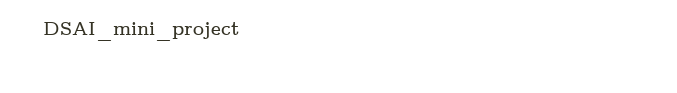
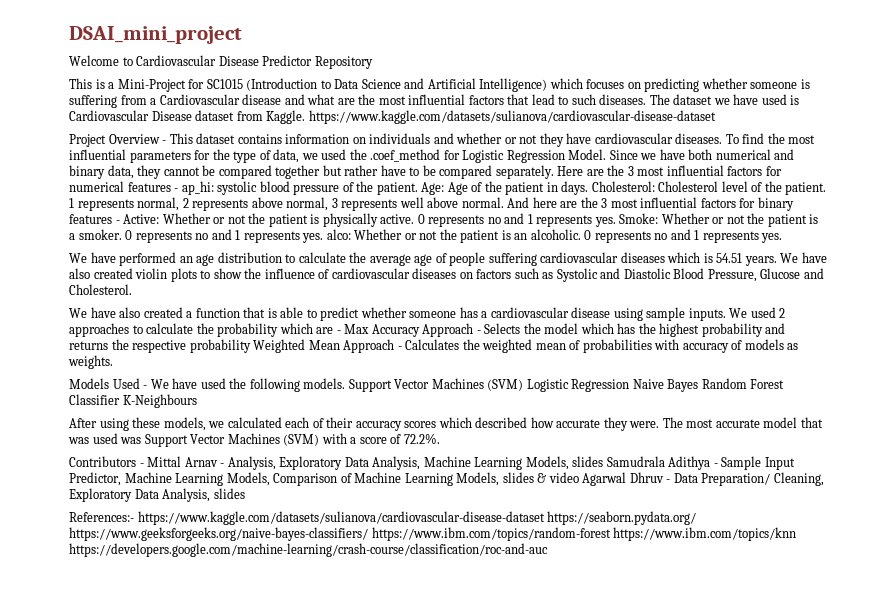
(240, 31) none -> [69,55,373,69] [69,78,810,92] [69,94,800,108] [69,110,716,124] [69,133,816,147] [69,149,795,163] [69,165,782,179] [69,181,827,195] [69,197,794,211] [69,213,819,227] [69,229,783,243] [69,252,827,266] [69,268,824,282] [69,284,132,295] [69,307,786,321] [69,323,786,337] [69,339,799,353] [68,355,113,369] [69,378,785,392] [69,394,197,408] [69,417,823,431] [68,433,440,447] [69,456,795,470] [69,472,824,486] [69,488,245,502] [69,511,697,525] [69,527,797,541] [69,543,548,557] // Welcome to Cardiovascular Disease Predictor Repository // This is a Mini-Project for SC1015 (Introduction to Data Science and Artificial Intelligence) which focuses on predicting whether someone is suffering from a Cardiovascular disease and what are the most influential factors that lead to such diseases. The dataset we have used is Cardiovascular Disease dataset from Kaggle. https://www.kaggle.com/datasets/sulianova/cardiovascular-disease-dataset // Project Overview - This dataset contains information on individuals and whether or not they have cardiovascular diseases. To find the most influential parameters for the type of data, we used the .coef_method for Logistic Regression Model. Since we have both numerical and binary data, they cannot be compared together but rather have to be compared separately. Here are the 3 most influential factors for numerical features - ap_hi: systolic blood pressure of the patient. Age: Age of the patient in days. Cholesterol: Cholesterol level of the patient. 1 represents normal, 2 represents above normal, 3 represents well above normal. And here are the 3 most influential factors for binary features - Active: Whether or not the patient is physically active. 0 represents no and 1 represents yes. Smoke: Whether or not the patient is a smoker. 0 represents no and 1 represents yes. alco: Whether or not the patient is an alcoholic. 0 represents no and 1 represents yes. // We have performed an age distribution to calculate the average age of people suffering cardiovascular diseases which is 54.51 years. We have also created violin plots to show the influence of cardiovascular diseases on factors such as Systolic and Diastolic Blood Pressure, Glucose and Cholesterol. // We have also created a function that is able to predict whether someone has a cardiovascular disease using sample inputs. We used 2 approaches to calculate the probability which are - Max Accuracy Approach - Selects the model which has the highest probability and returns the respective probability Weighted Mean Approach - Calculates the weighted mean of probabilities with accuracy of models as weights. // Models Used - We have used the following models. Support Vector Machines (SVM) Logistic Regression Naive Bayes Random Forest Classifier K-Neighbours // After using these models, we calculated each of their accuracy scores which described how accurate they were. The most accurate model that was used was Support Vector Machines (SVM) with a score of 72.2%. // Contributors - Mittal Arnav - Analysis, Exploratory Data Analysis, Machine Learning Models, slides Samudrala Adithya - Sample Input Predictor, Machine Learning Models, Comparison of Machine Learning Models, slides & video Agarwal Dhruv - Data Preparation/ Cleaning, Exploratory Data Analysis, slides // References:- https://www.kaggle.com/datasets/sulianova/cardiovascular-disease-dataset https://seaborn.pydata.org/ https://www.geeksforgeeks.org/naive-bayes-classifiers/ https://www.ibm.com/topics/random-forest https://www.ibm.com/topics/knn https://developers.google.com/machine-learning/crash-course/classification/roc-and-auc

